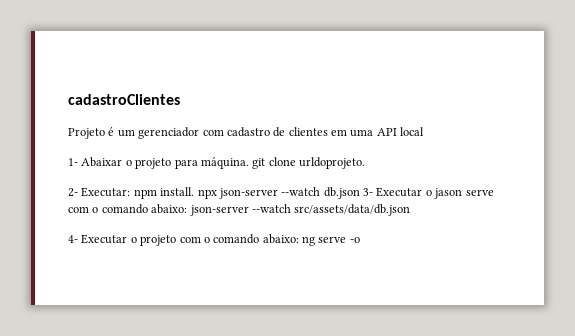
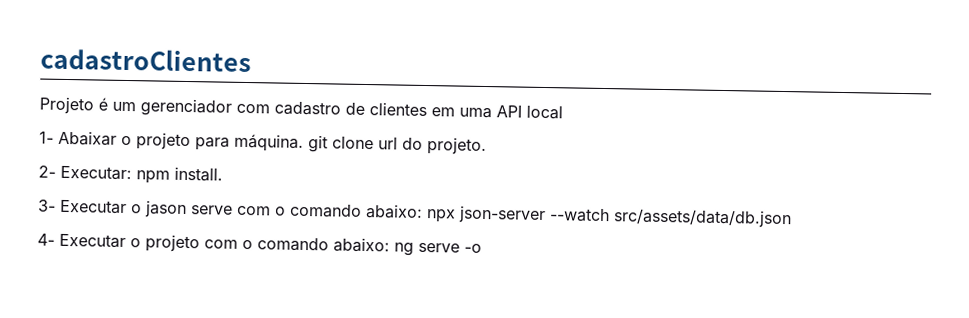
[299,157,365,169] urldoprojeto. -> [378,137,487,156] url do projeto.
[197,187,360,199] npx json-server --watch db.json -> (223, 174) //
(188, 209) none -> [426,209,456,223] npx

